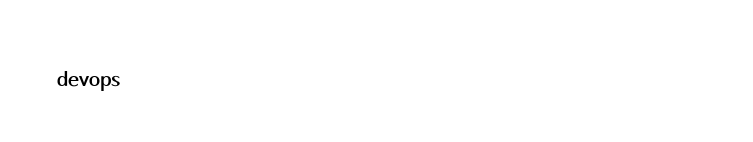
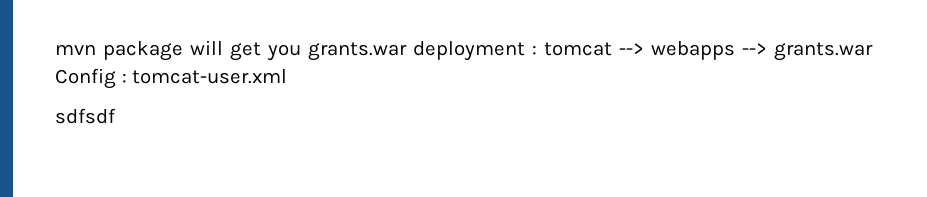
[57,71,120,91] devops -> [55,40,873,61] [55,68,288,89] [55,108,116,124] mvn package will get you grants.war deployment : tomcat --> webapps --> grants.war Config : tomcat-user.xml // sdfsdf

